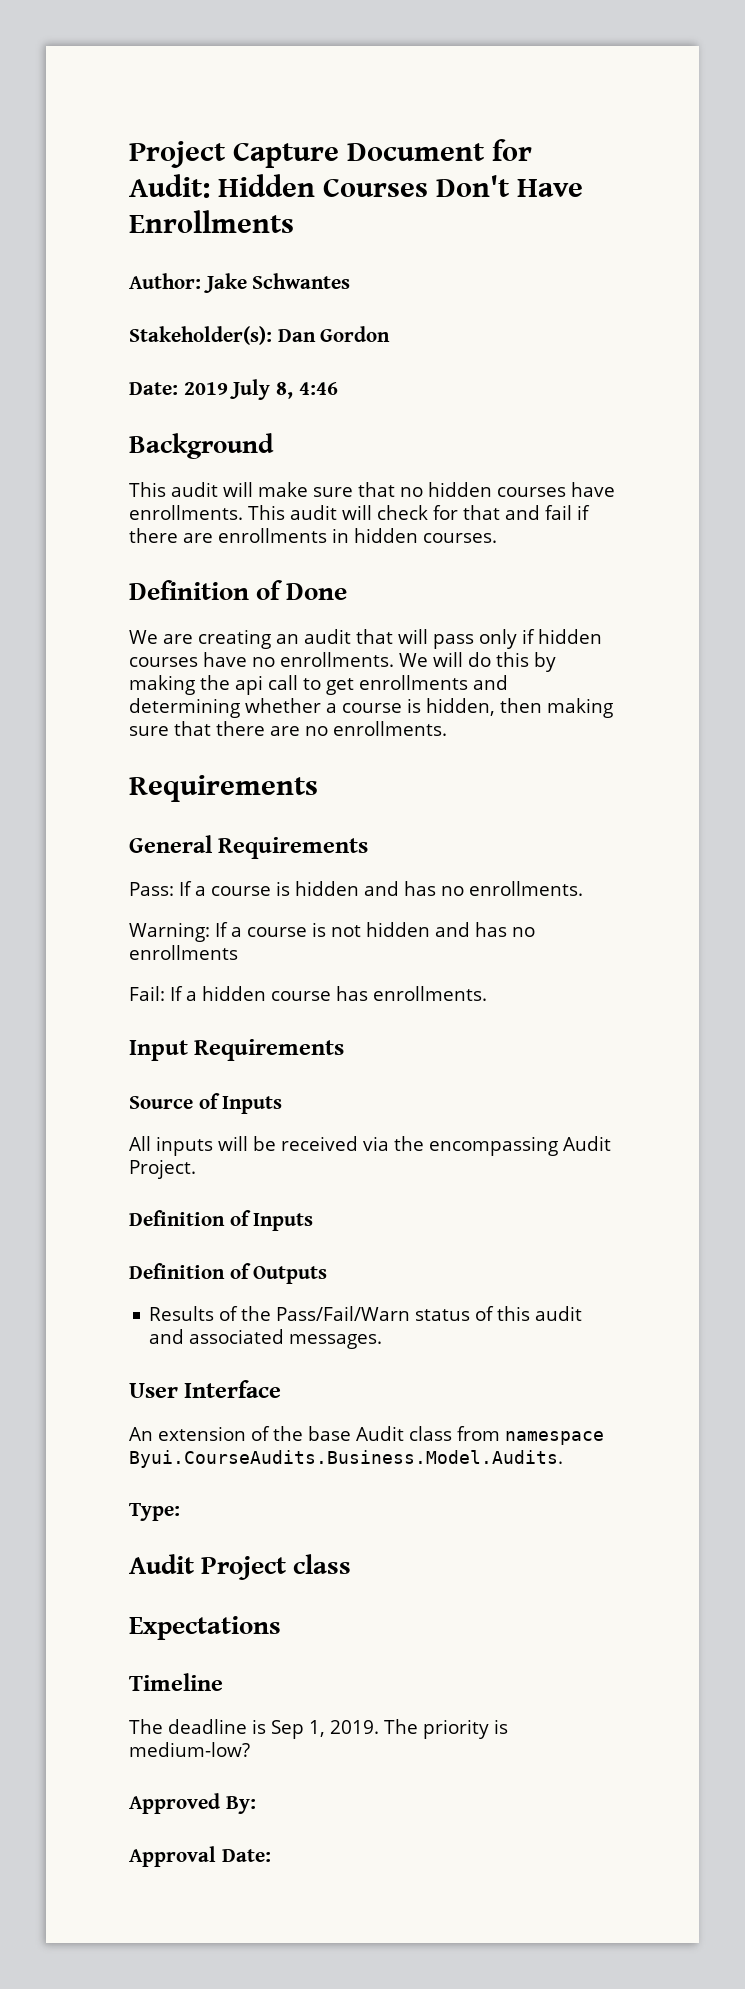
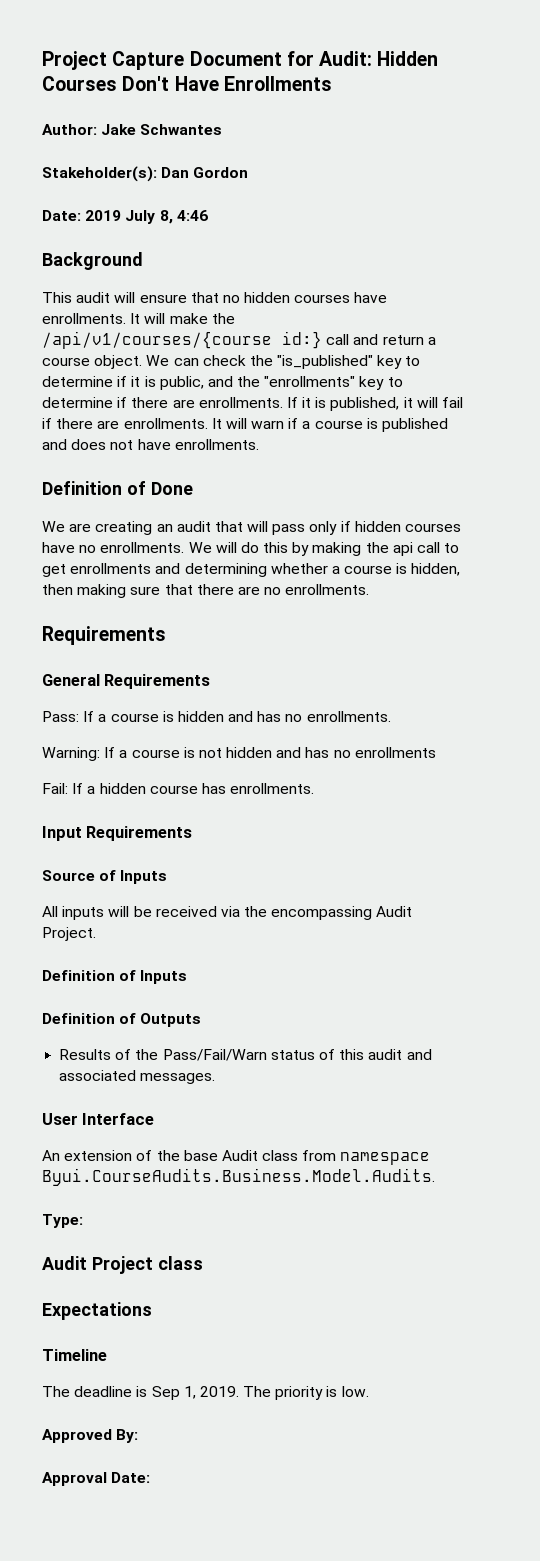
[258,482,353,497] make sure -> [139,294,187,303] ensure
[248,505,590,520] [129,528,497,543] This audit will check for that and fail if there are enrollments in hidden courses. -> [130,313,235,324] [42,331,436,349] [42,355,421,369] [42,376,403,390] [42,397,464,411] [42,418,449,432] [42,439,259,450] It will make the /api/v1/courses/{course id:} call and return a course object. We can check the "is_published" key to determine if it is public, and the "enrollments" key to determine if there are enrollments. If it is published, it will fail if there are enrollments. It will warn if a course is published and does not have enrollments.
[129,1742,250,1757] medium-low? -> [341,1386,369,1397] low.

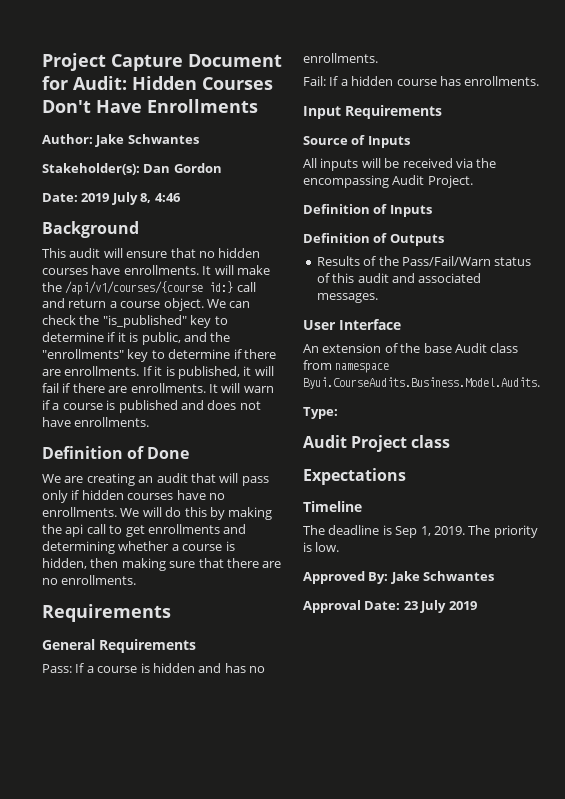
[42,747,436,761] // Warning: If a course is not hidden and has no enrollments -> (378, 58) none
(139, 1436) none -> [390,571,495,584] Jake Schwantes
(151, 1477) none -> [403,600,477,613] 23 July 2019

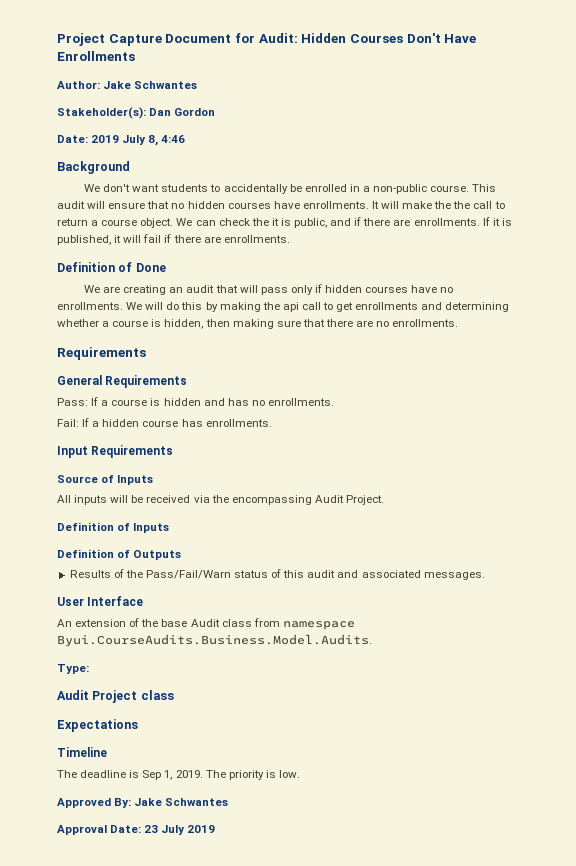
(139, 229) none -> [84,184,470,194] We don't want students to accidentally be enrolled in a non-public course.
[65,281,256,295] [42,298,65,308] /api/v1/courses/{course id:} call and -> [453,201,505,209] the call to
[102,315,228,328] [42,332,231,345] [42,349,231,362] "is_published" key to determine if it is public, and the "enrollments" key to determine -> [271,218,352,228] it is public, and
[208,383,274,393] [42,400,261,413] [42,417,150,427] It will warn if a course is published and does not have enrollments. -> (290, 239) none

